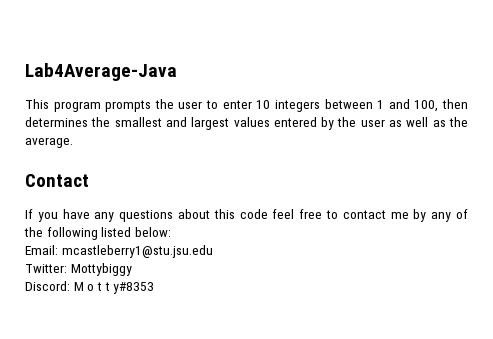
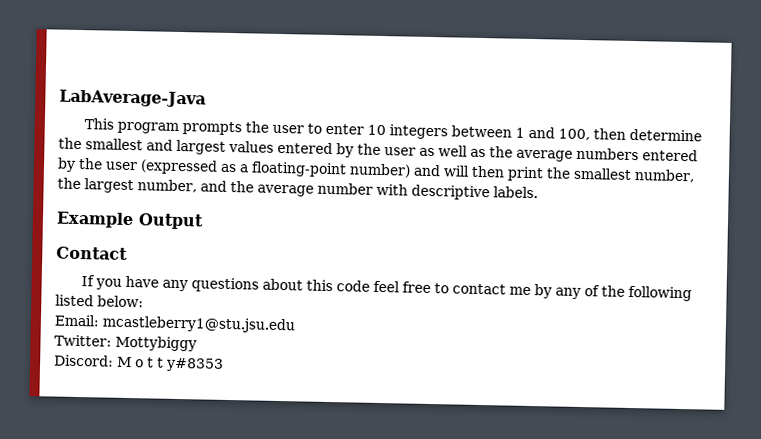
[25,63,177,81] Lab4Average-Java -> [59,89,206,108] LabAverage-Java
[25,117,88,127] determines -> [628,128,702,142] determine
[25,137,73,148] average. -> [516,147,698,162] [57,157,695,183] [57,177,538,201] [56,211,204,230] average numbers entered by the user (expressed as a floating-point number) and will then print the smallest number, the largest number, and the average number with descriptive labels. // Example Output

